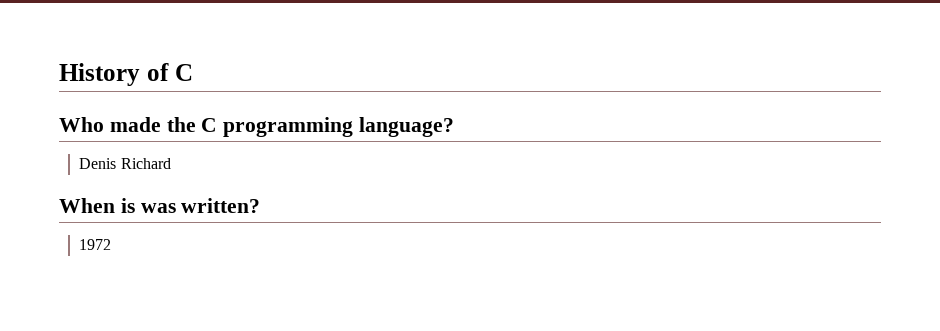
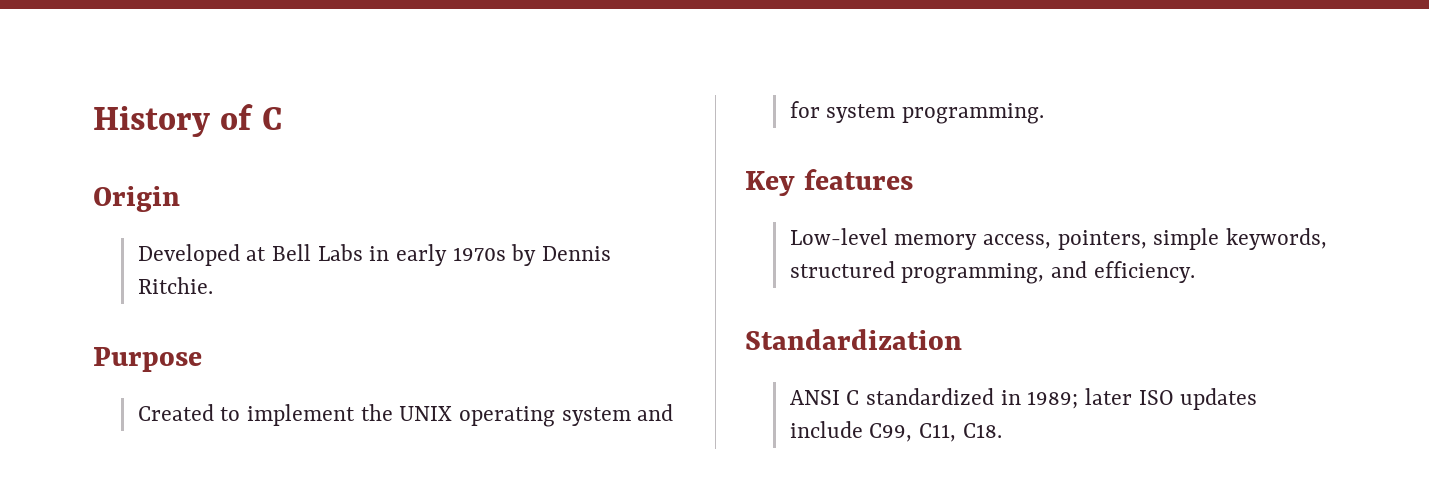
[59,117,455,137] [79,158,171,169] [59,198,261,213] [79,239,112,250] Who made the C programming language? // Denis Richard // When is was written? // 1972 -> [93,186,180,212] [137,244,611,266] [137,277,213,294] [93,347,202,372] [137,404,674,427] [789,101,1045,124] [745,169,913,196] [789,228,1327,250] [789,261,1195,284] [745,329,962,350] [789,388,1258,410] [789,421,1002,442] Origin // Developed at Bell Labs in early 1970s by Dennis Ritchie. // Purpose // Created to implement the UNIX operating system and for system programming. // Key features // Low-level memory access, pointers, simple keywords, structured programming, and efficiency. // Standardization // ANSI C standardized in 1989; later ISO updates include C99, C11, C18.

